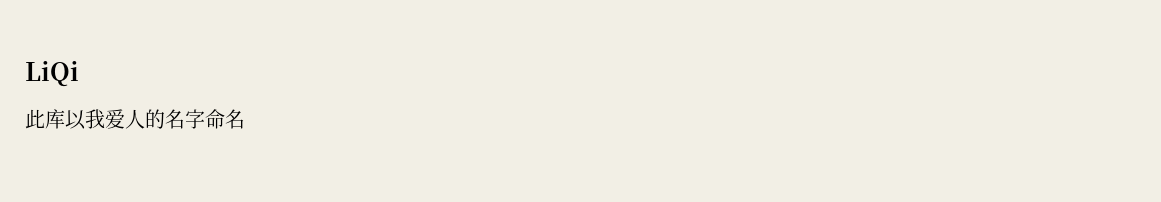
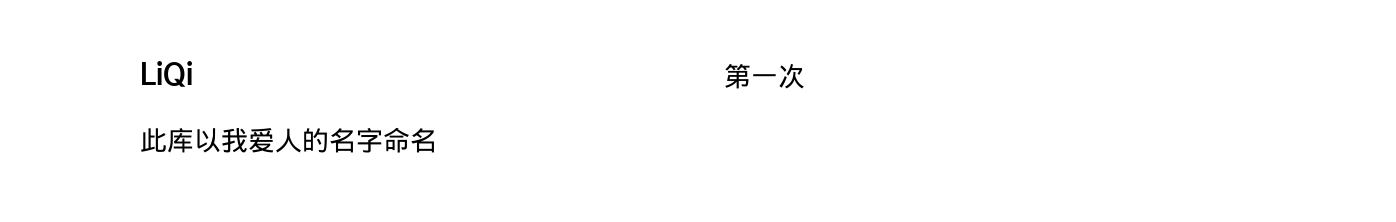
(245, 119) none -> [724,63,805,89] // 第一次

